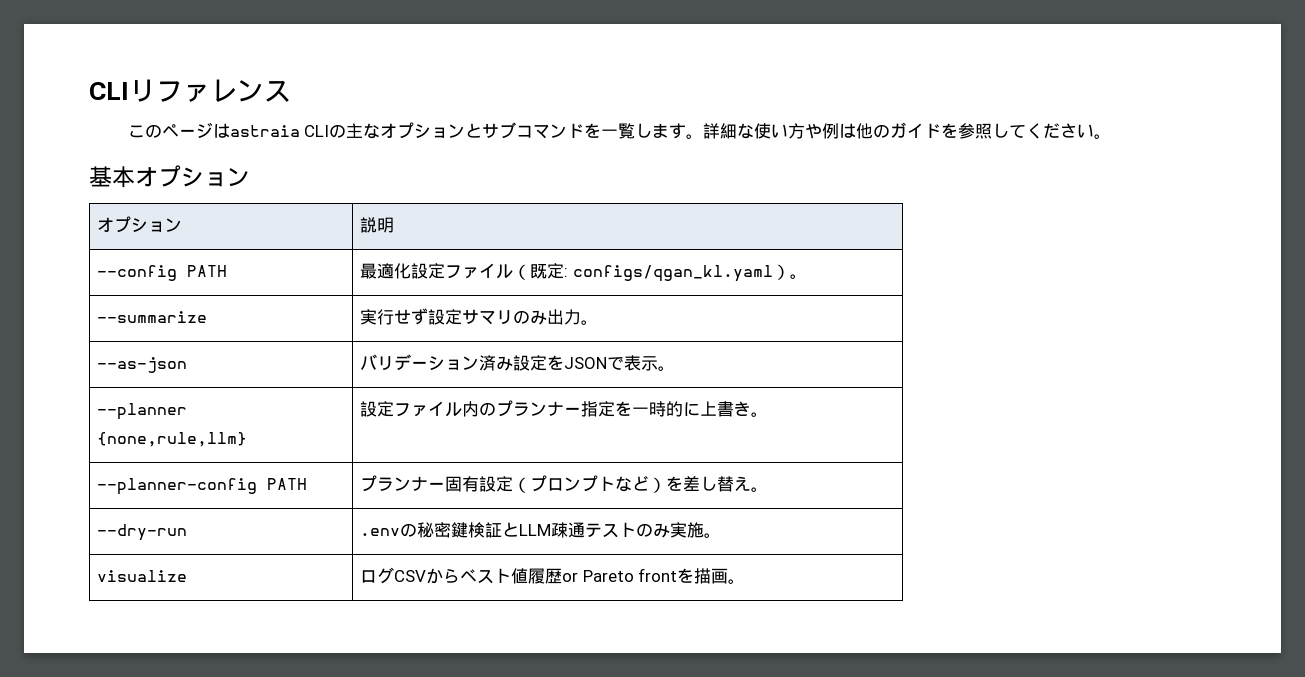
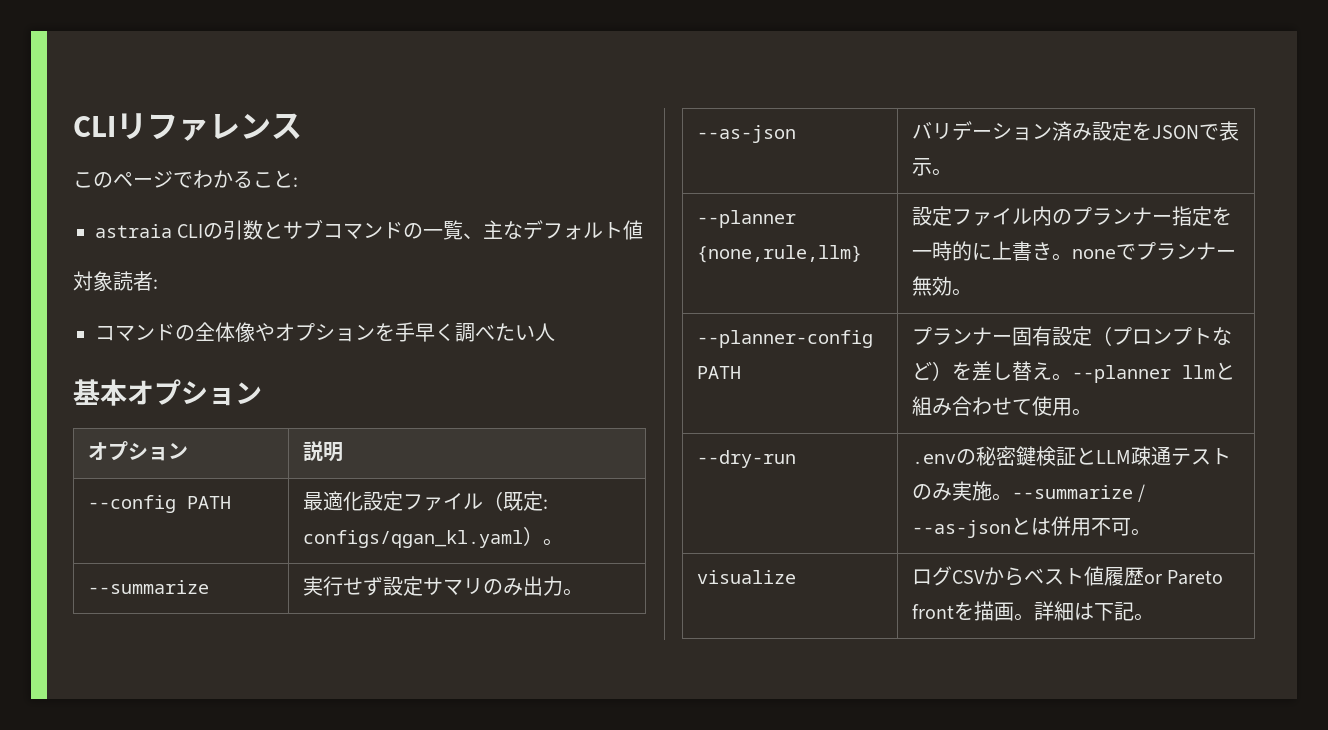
[212,122,1112,139] はastraia CLIの主なオプションとサブコマンドを一覧します。詳細な使い方や例は他のガイドを参照してください。 -> [173,170,298,188] [95,219,644,240] [73,271,158,291] [95,322,555,342] でわかること: // astraia CLIの引数とサブコマンドの一覧、主なデフォルト値 // 対象読者: // コマンドの全体像やオプションを手早く調べたい人
(769, 414) none -> [1071,242,1236,260] [911,276,972,296] noneでプランナー無効。
(769, 489) none -> [1071,362,1235,383] [911,396,1092,416] --planner llmと組み合わせて使用。
(722, 535) none -> [1011,484,1146,502] [911,516,1151,538] --summarize / --as-jsonとは併用不可。
(746, 581) none -> [1033,601,1154,621] 詳細は下記。

